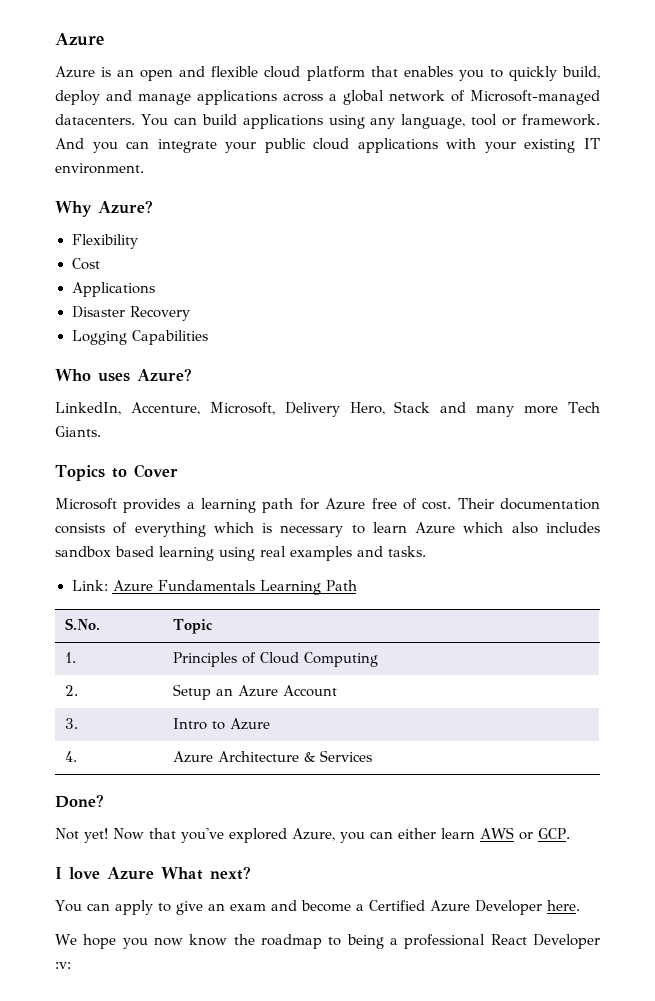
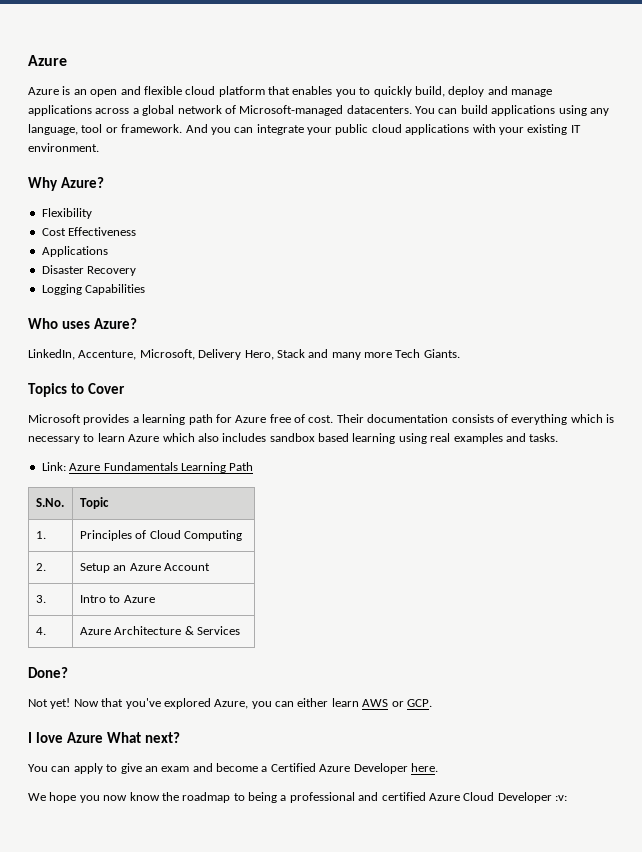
(100, 264) none -> [68,227,137,236] Effectiveness
[490,934,527,945] React -> [358,792,495,801] and certified Azure Cloud

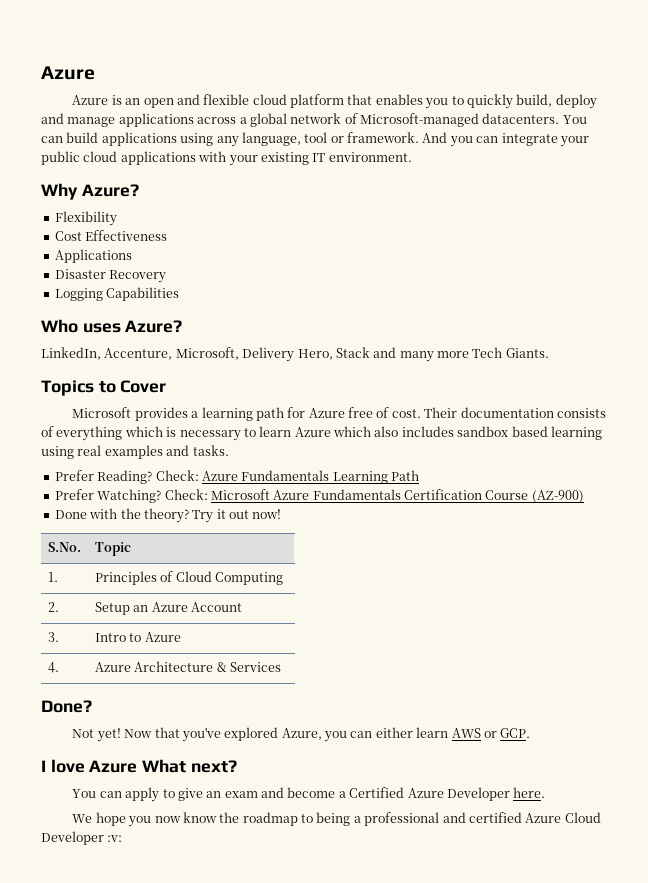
[41,462,66,471] Link: -> [54,470,199,484] Prefer Reading? Check:
(254, 466) none -> [54,489,584,503] [54,508,282,523] // Prefer Watching? Check: Microsoft Azure Fundamentals Certification Course (AZ-900) // Done with the theory? Try it out now!

